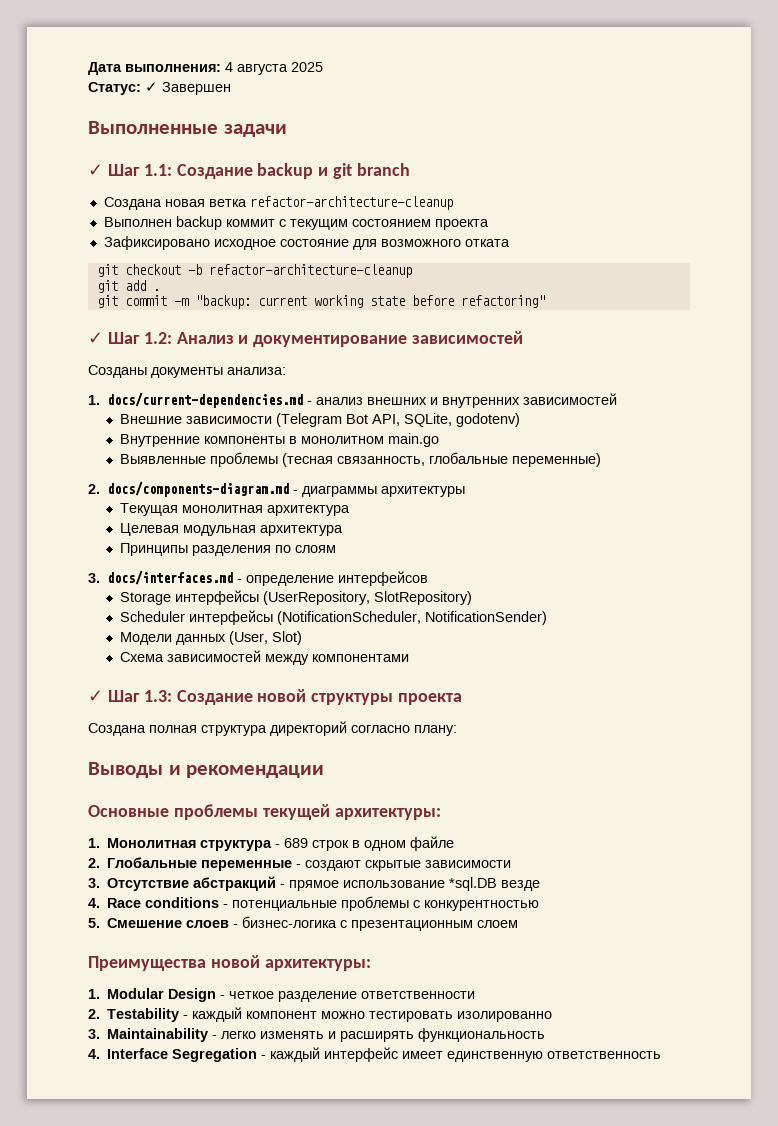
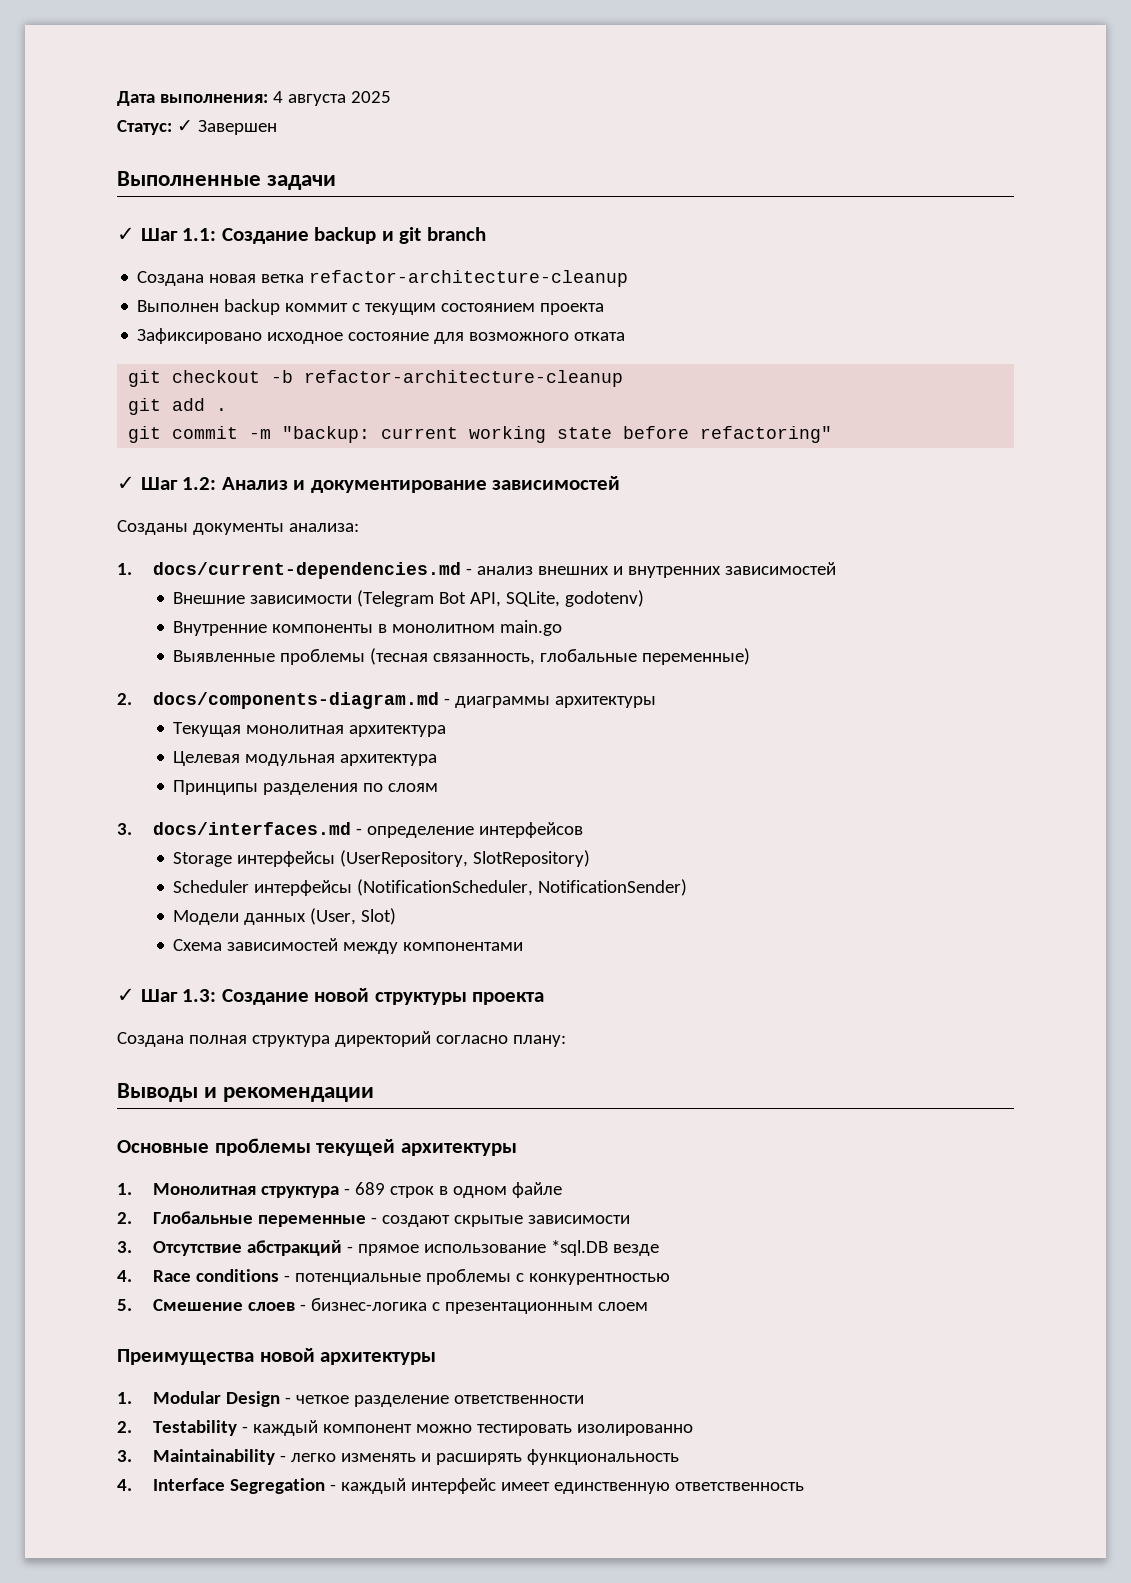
[334,808,441,820] архитектуры: -> [400,1143,517,1156] архитектуры
[264,959,371,971] архитектуры: -> [320,1352,437,1365] архитектуры

